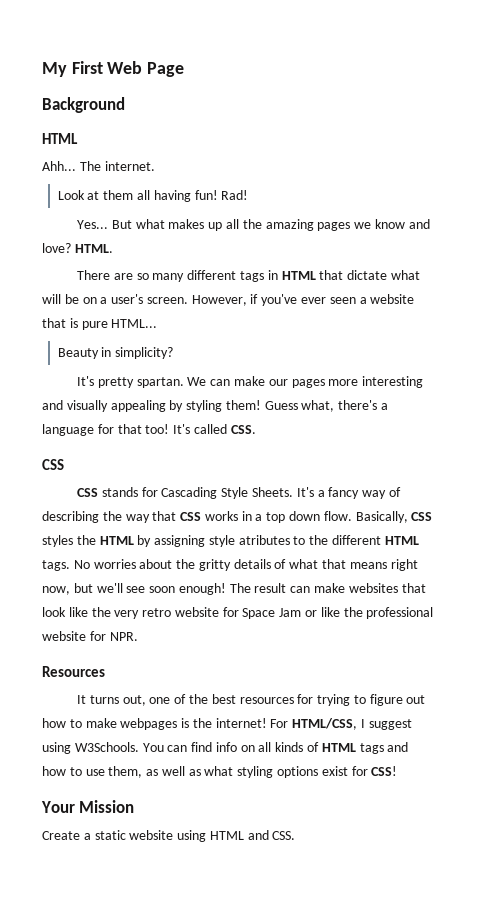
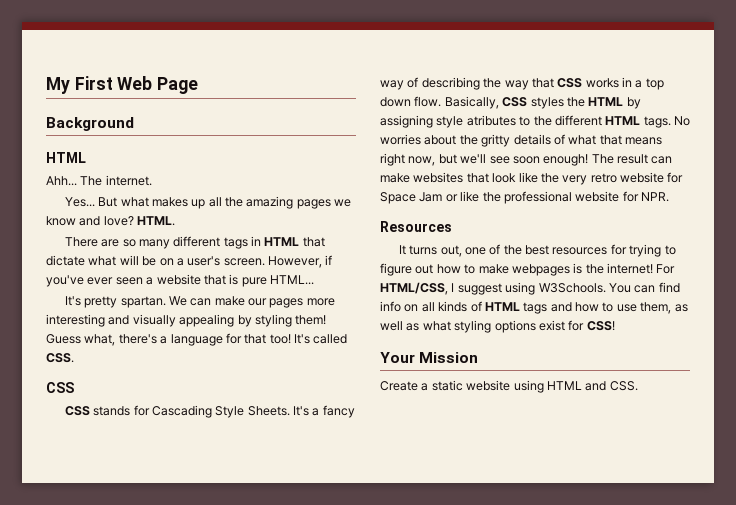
[57,190,249,202] // Look at them all having fun! Rad! -> (152, 180) none
[57,347,174,359] // Beauty in simplicity? -> (314, 280) none

